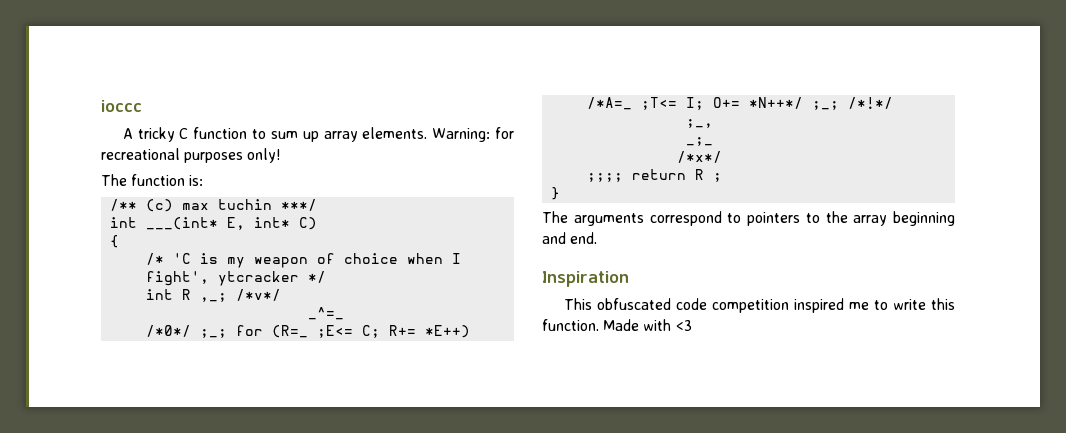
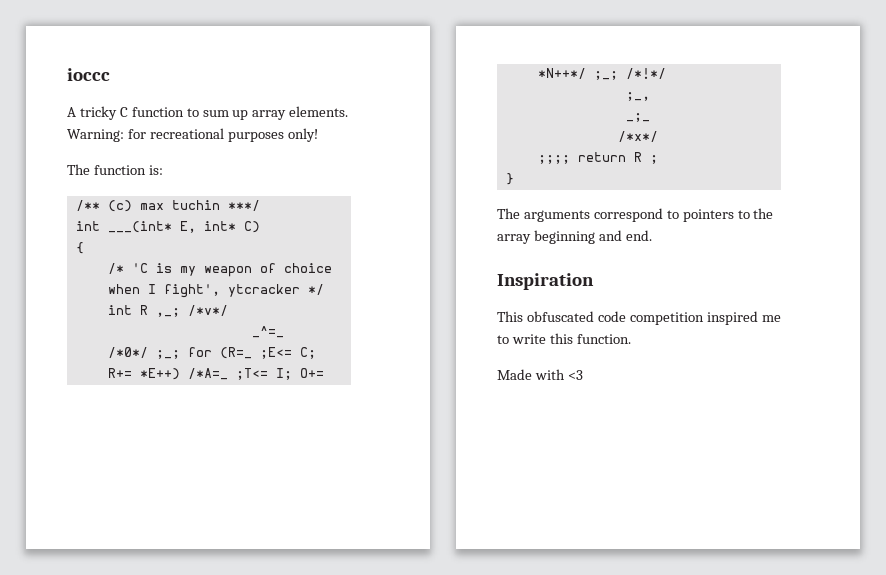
(599, 325) none -> (631, 339) //

